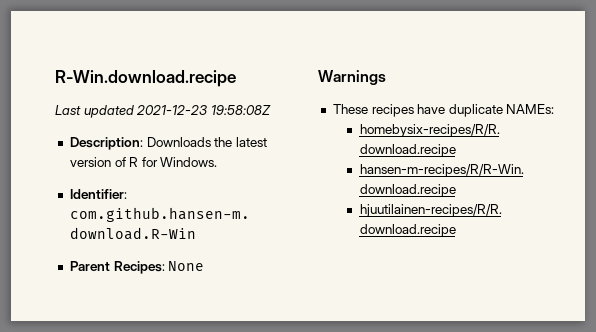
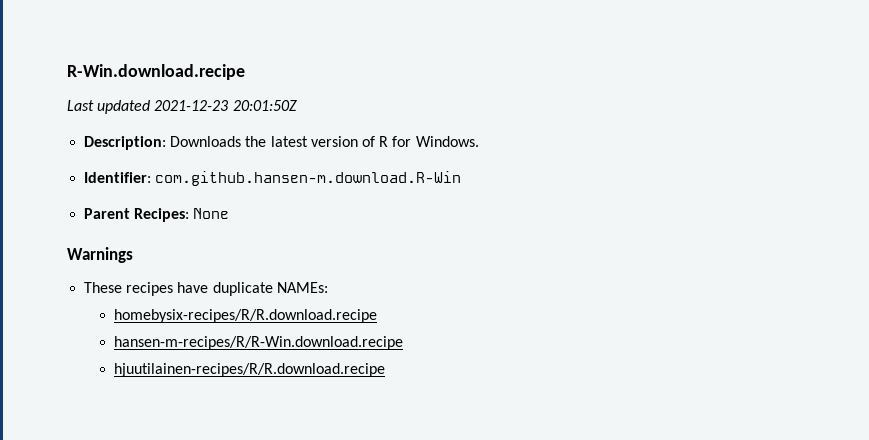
[210,105,271,115] 19:58:08Z -> [232,100,297,111] 20:01:50Z

